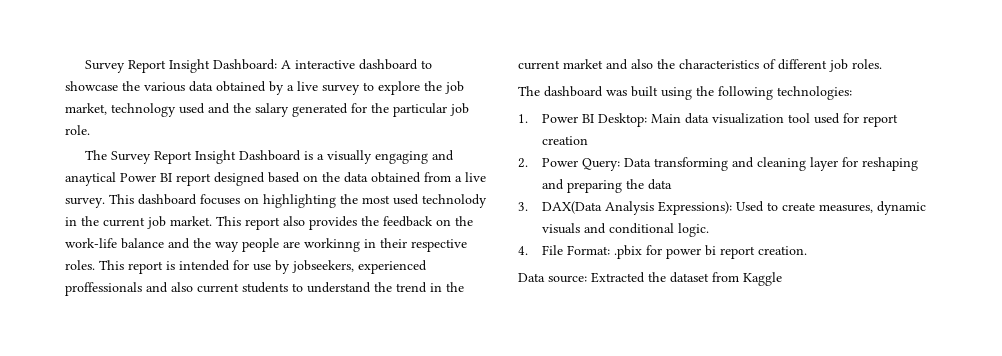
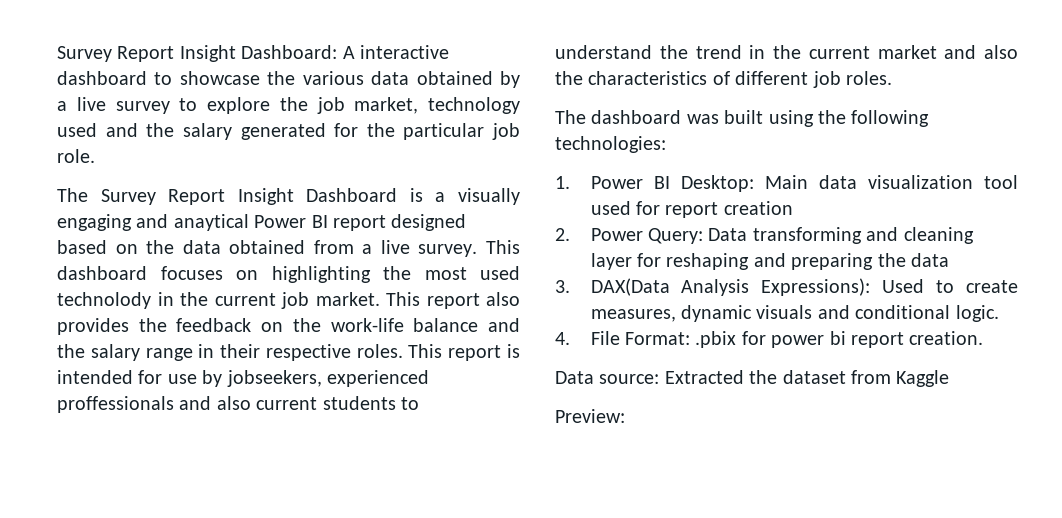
[215,238,360,252] way people are workinng -> [90,344,193,361] salary range
(782, 279) none -> [555,409,625,423] // Preview:

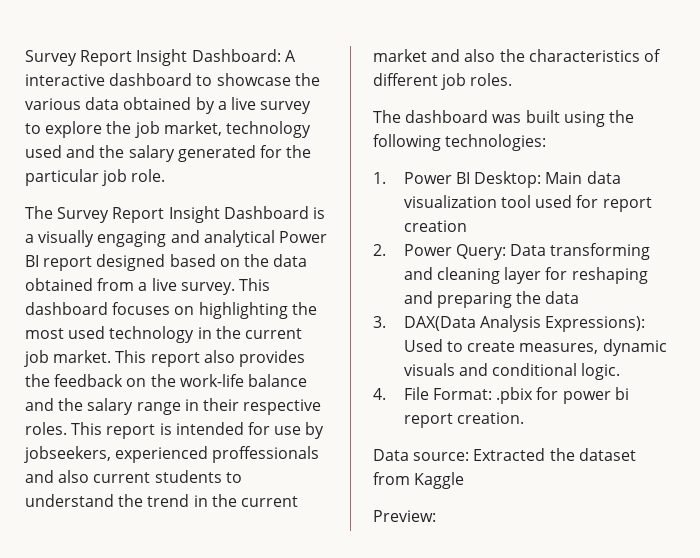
[173,214,249,231] anaytical -> [203,230,275,247] analytical
[57,292,151,309] technolody -> [109,326,195,343] technology

